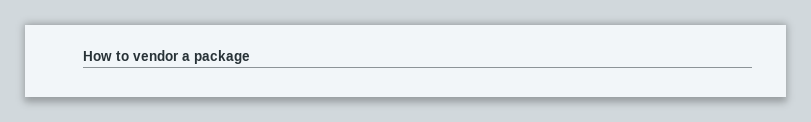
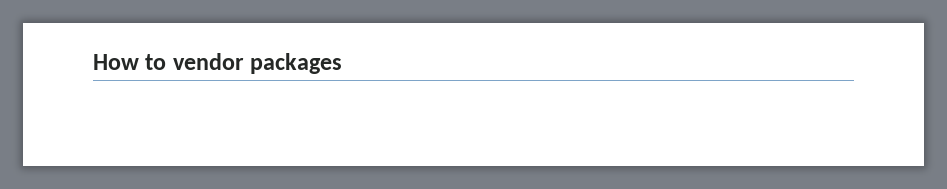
[182,50,250,64] a package -> [250,53,343,74] packages

